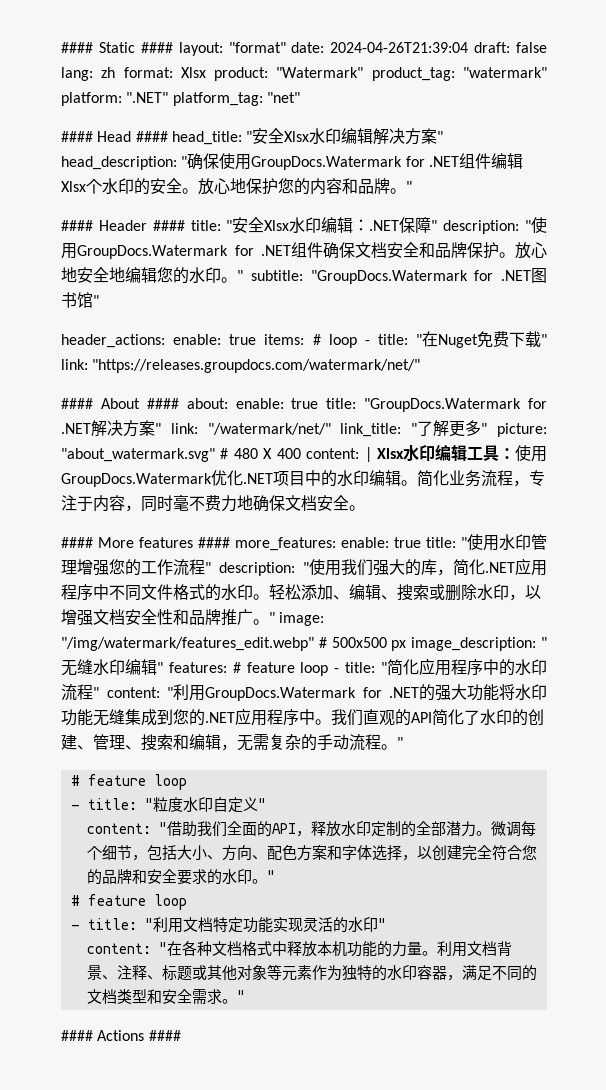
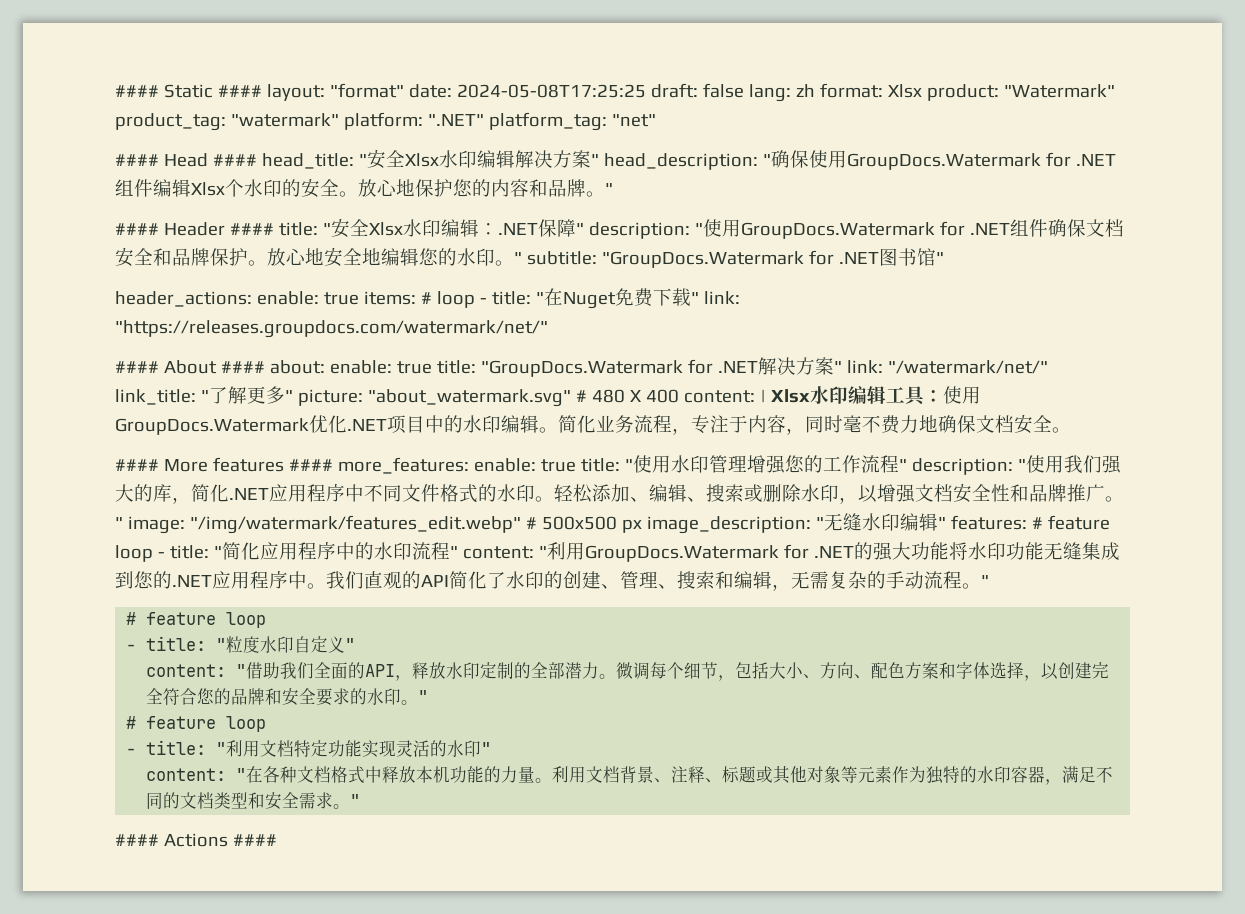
[330,42,469,53] 2024-04-26T21:39:04 -> [456,84,646,98] 2024-05-08T17:25:25

